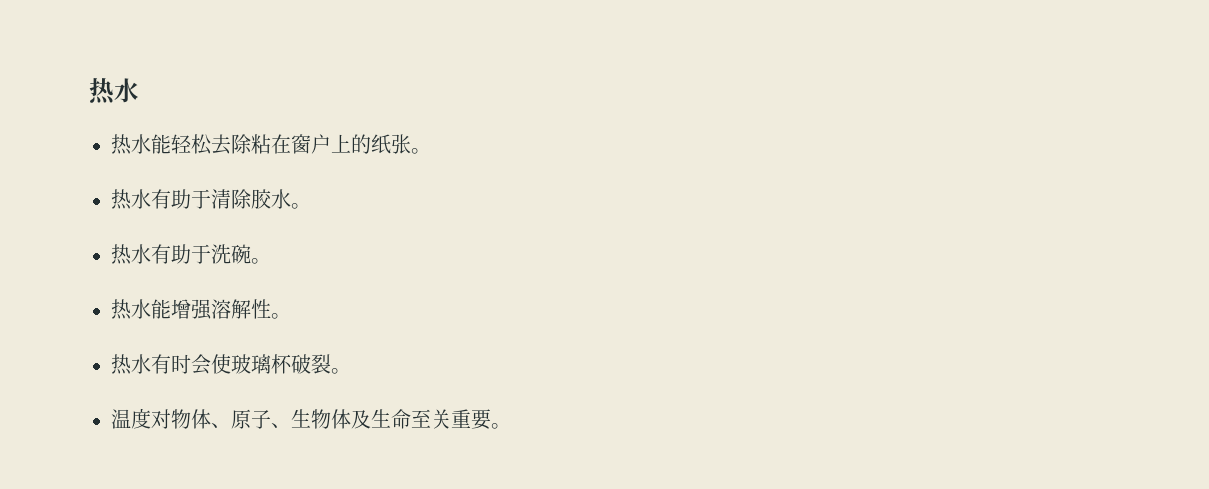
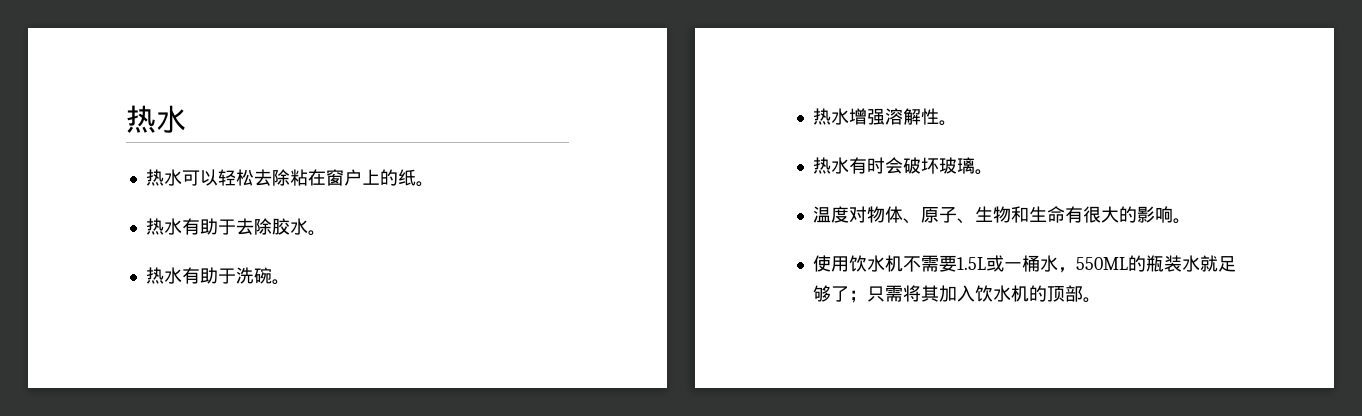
[151,134,171,154] 能 -> [181,169,218,186] 可以
[391,134,431,154] [111,189,231,210] 张。 // 热水有助于清 -> [415,181,434,187] [145,218,254,235] 。 // 热水有助于去
[151,299,171,319] 能 -> (849, 116) none
[211,354,331,374] 使玻璃杯破裂 -> [902,157,975,174] 破坏玻璃
[331,409,491,430] 体及生命至关重要 -> [1010,206,1191,224] [812,255,1236,273] [812,285,1083,303] 和生命有很大的影响。 // 使用饮水机不需要1.5L或一桶水，550ML的瓶装水就足够了；只需将其加入饮水机的顶部

